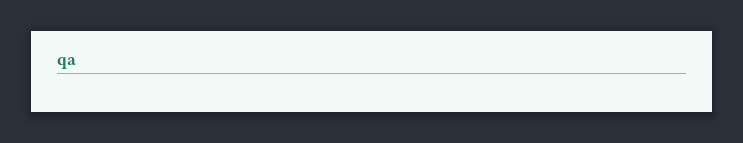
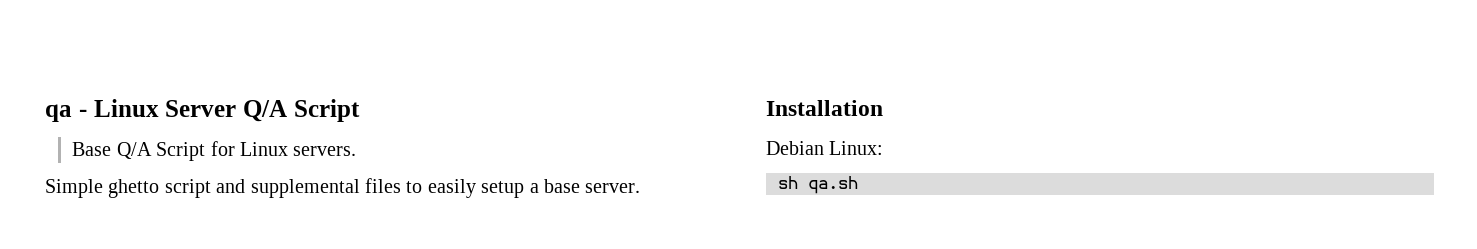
(76, 63) none -> [78,99,360,122] [72,141,357,161] [45,178,641,198] [766,100,883,116] [766,141,884,155] [778,176,858,194] - Linux Server Q/A Script // Base Q/A Script for Linux servers. // Simple ghetto script and supplemental files to easily setup a base server. // Installation // Debian Linux: // sh qa.sh

